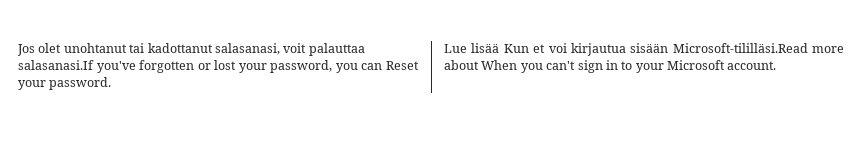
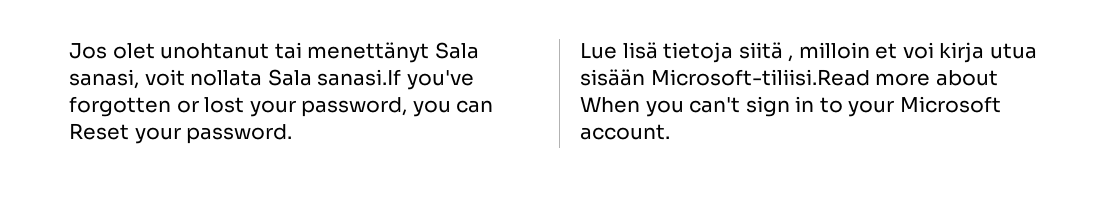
[147,43,365,56] [18,60,94,70] kadottanut salasanasi, voit palauttaa salasanasi.If -> [307,42,479,63] [69,69,402,89] menettänyt Sala sanasi, voit nollata Sala sanasi.If
[471,43,808,56] lisää Kun et voi kirjautua sisään Microsoft-tililläsi.Read -> [622,42,1037,63] [580,69,870,86] lisä tietoja siitä , milloin et voi kirja utua sisään Microsoft-tiliisi.Read

